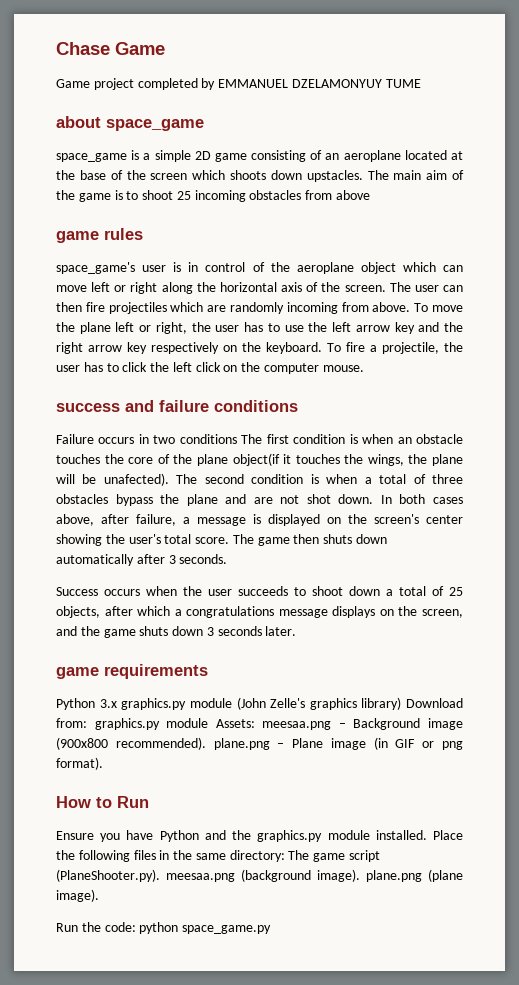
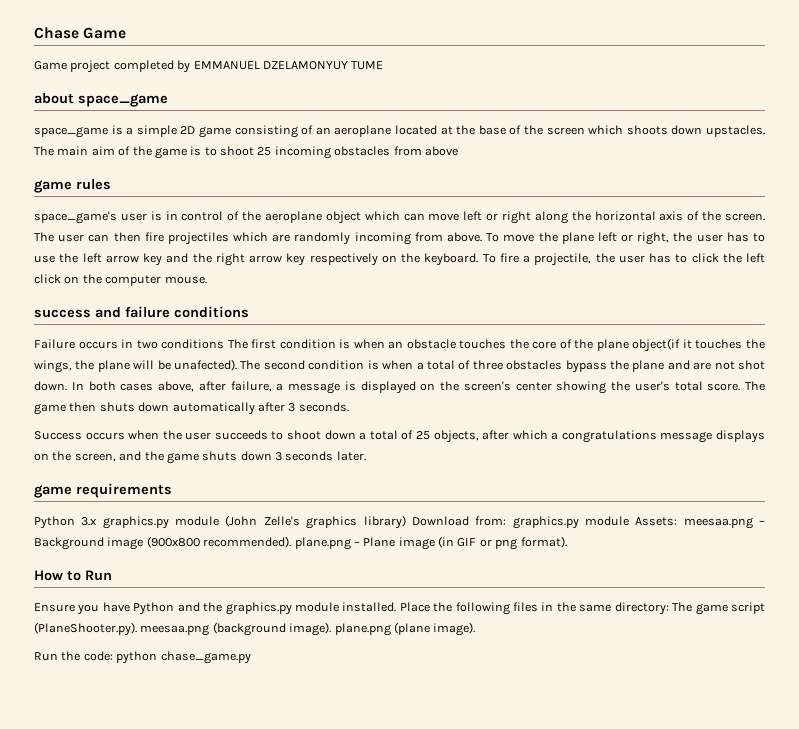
[182,925,272,934] space_game.py -> [160,651,251,664] chase_game.py

